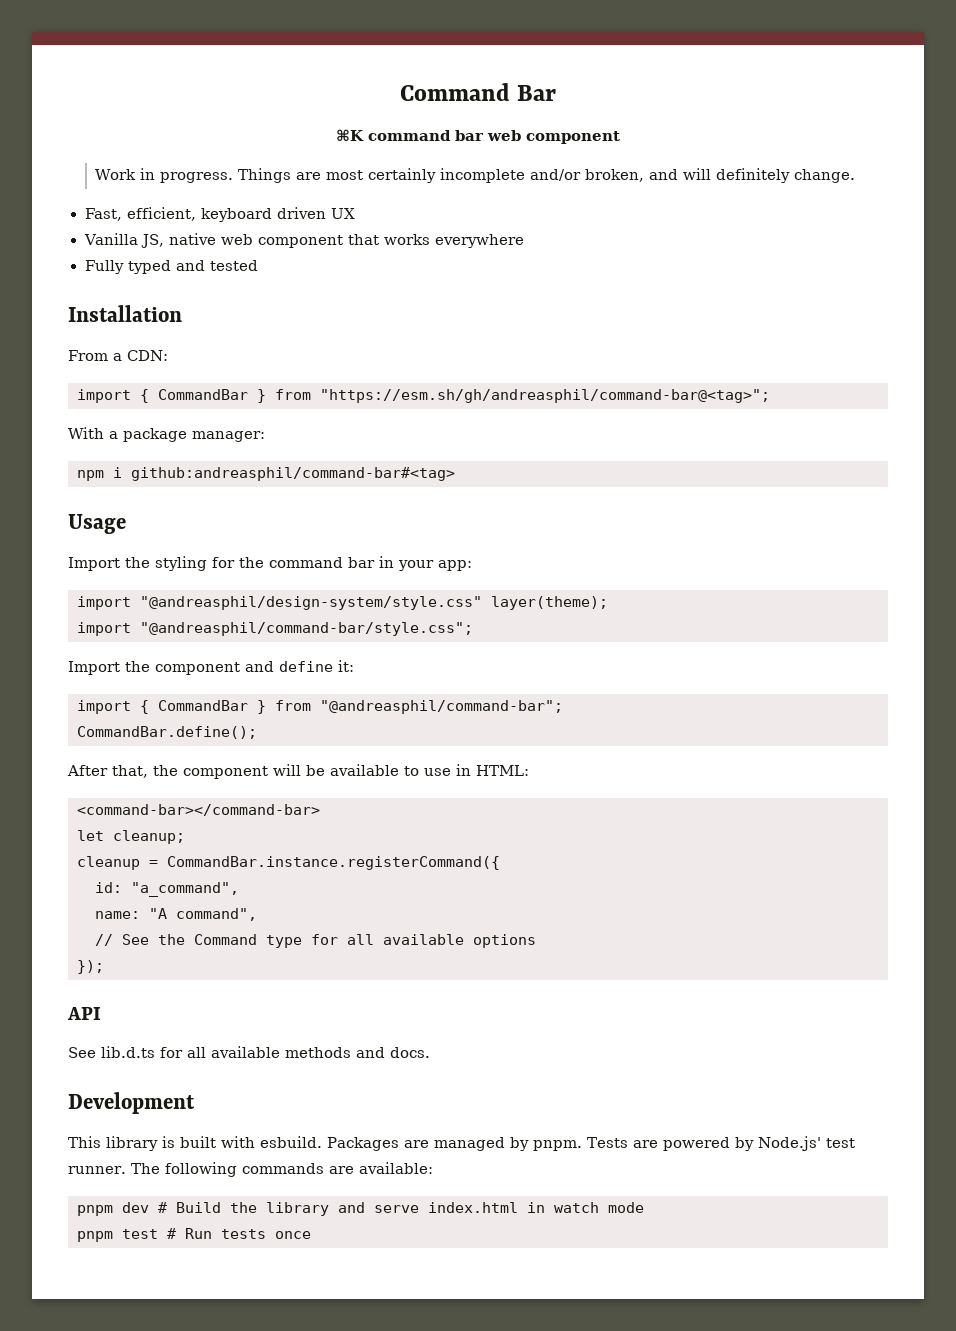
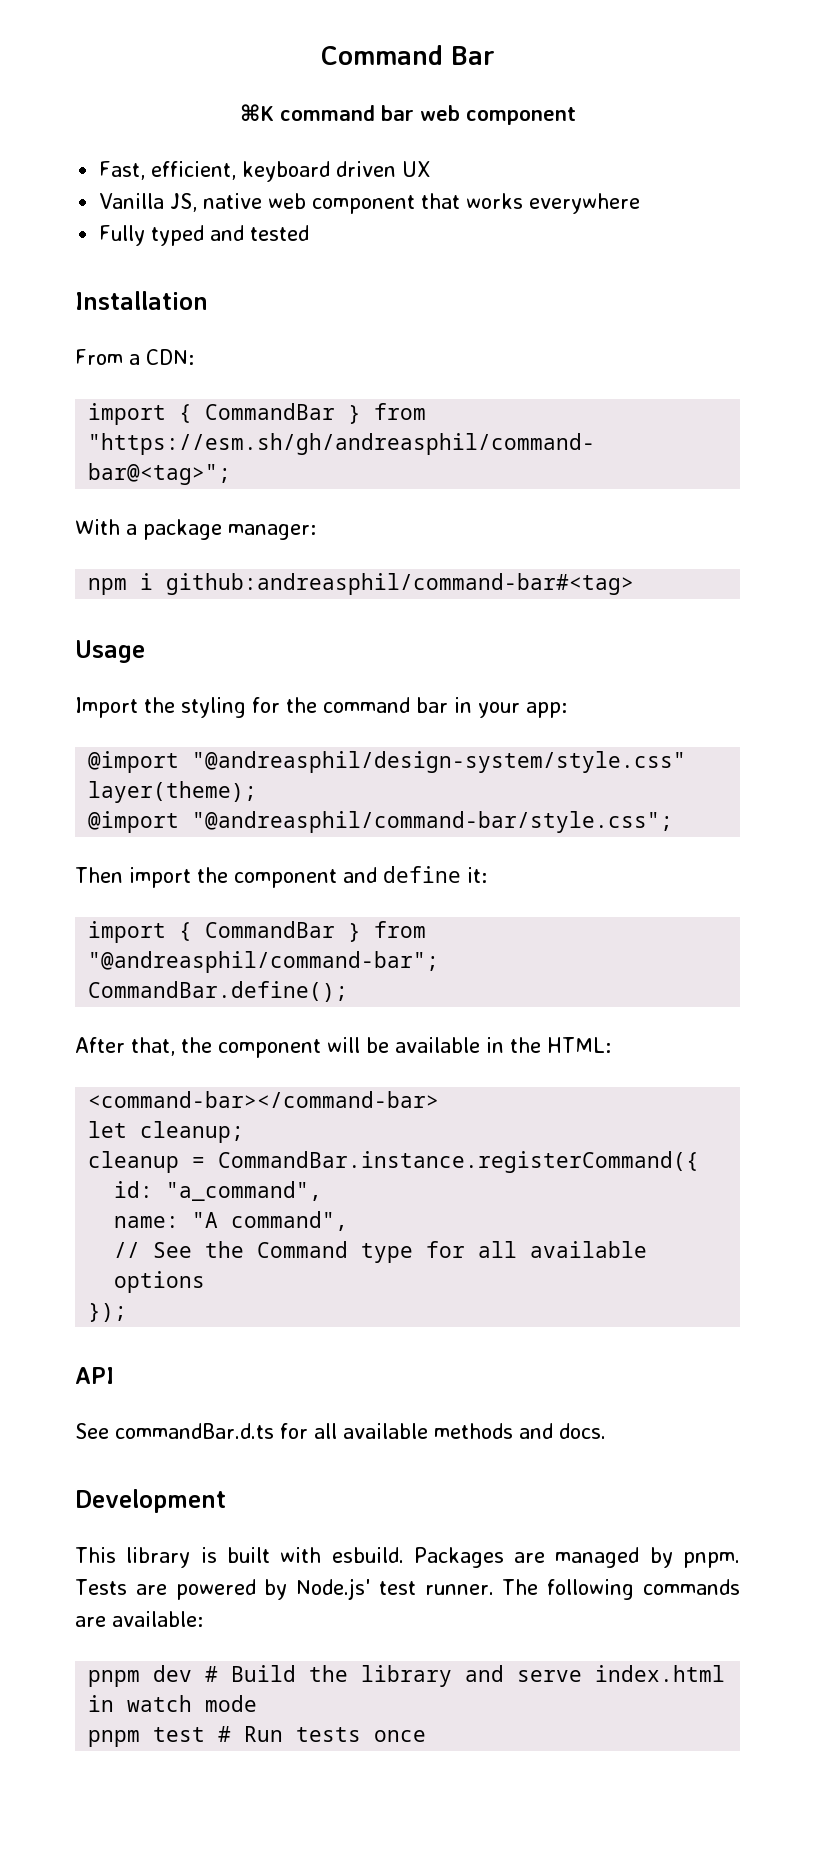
[95,168,856,183] // Work in progress. Things are most certainly incomplete and/or broken, and will definitely change. -> (576, 116) none
[77,596,131,610] import -> [88,751,180,773] @import
[77,622,131,636] import -> [88,811,180,833] @import
[68,661,120,675] Import -> [75,867,191,888] Then import
[404,764,471,776] to use in -> [486,1037,541,1053] in the
[101,1046,155,1058] lib.d.ts -> [115,1423,274,1439] commandBar.d.ts

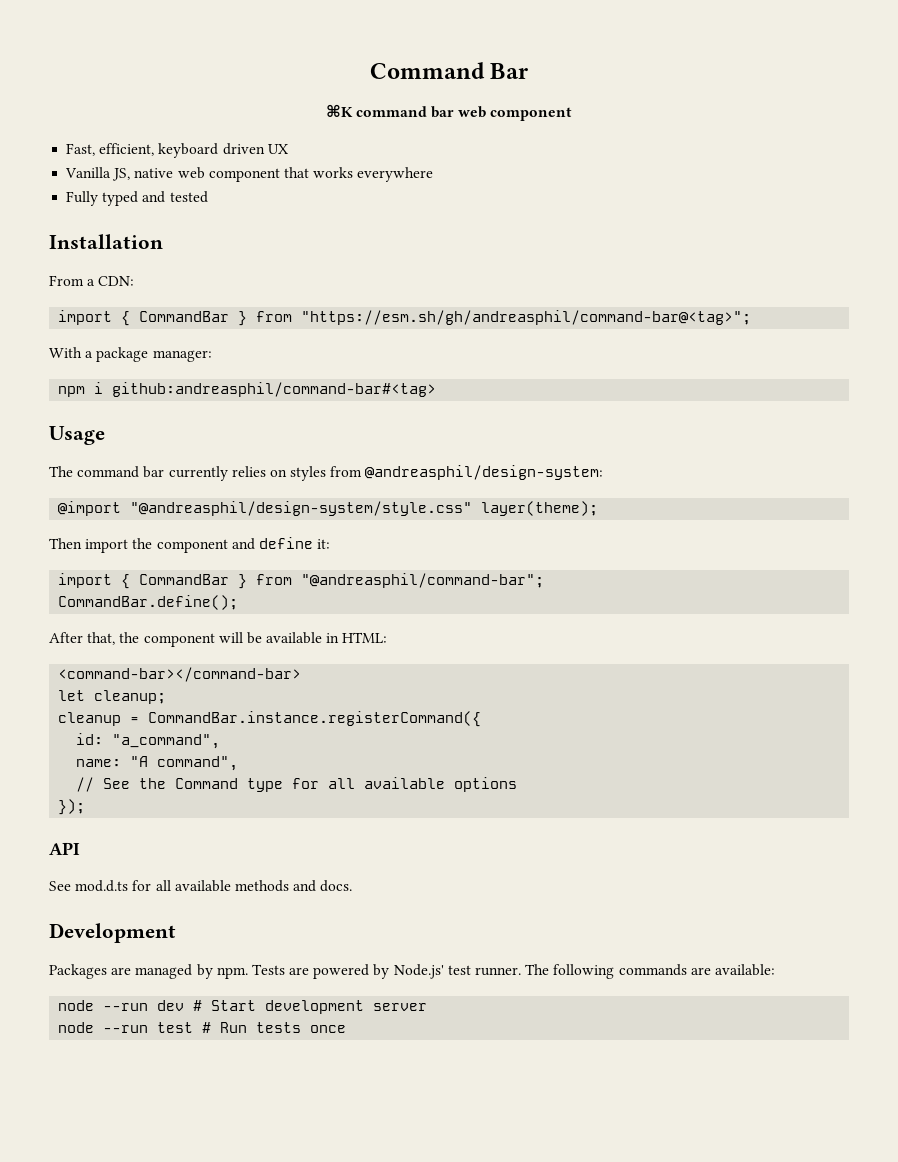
[75,697,567,718] Import the styling for the command bar in your app: -> [49,465,604,481] The command bar currently relies on styles from @andreasphil/design-system:
[88,811,674,833] // @import "@andreasphil/command-bar/style.css"; -> (599, 508) none
[510,1037,541,1053] the -> (340, 638) none
[115,1423,274,1439] commandBar.d.ts -> [75,880,129,892] mod.d.ts
[75,1547,404,1568] This library is built with esbuild. -> (176, 933) none
[683,1552,740,1568] pnpm. -> [216,967,248,979] npm.
[88,1665,726,1687] [88,1695,258,1712] [88,1730,141,1747] pnpm dev # Build the library and serve index.html in watch mode // pnpm -> [58,1000,428,1014] [58,1022,149,1033] node --run dev # Start development server // node --run

